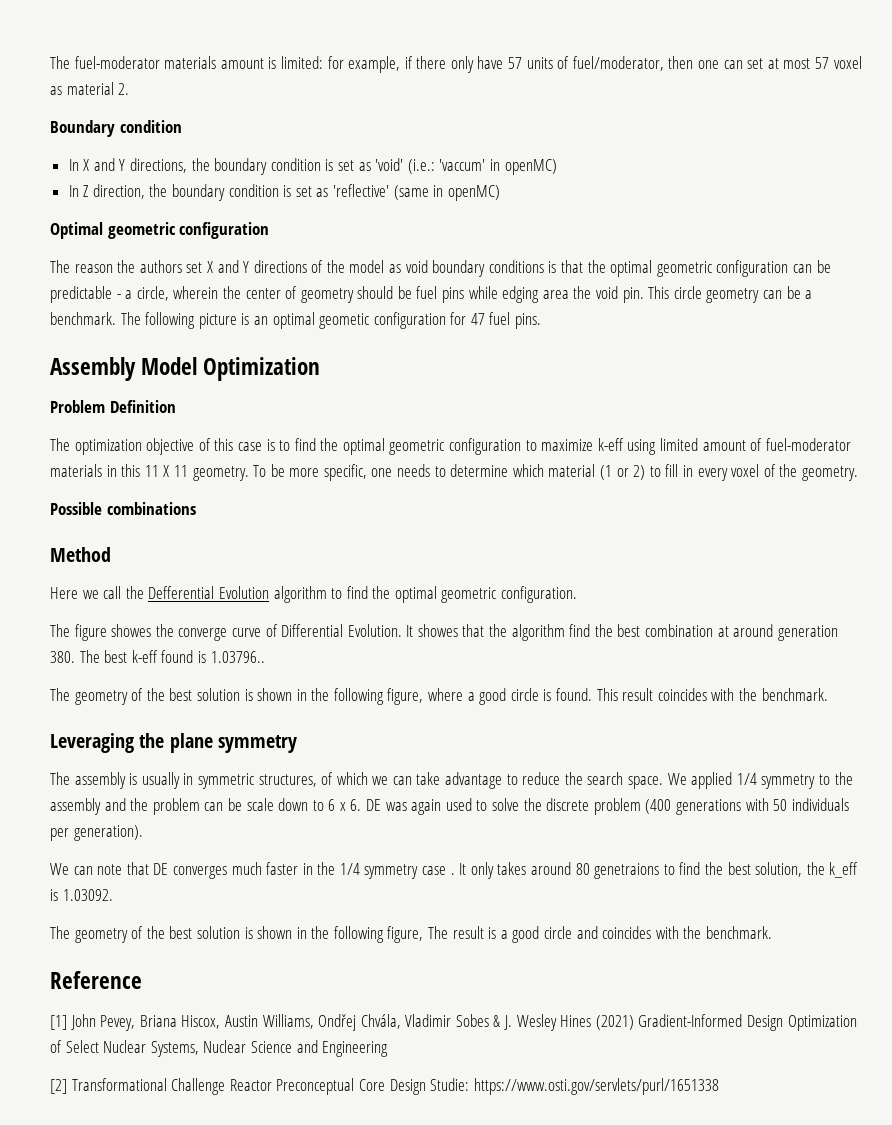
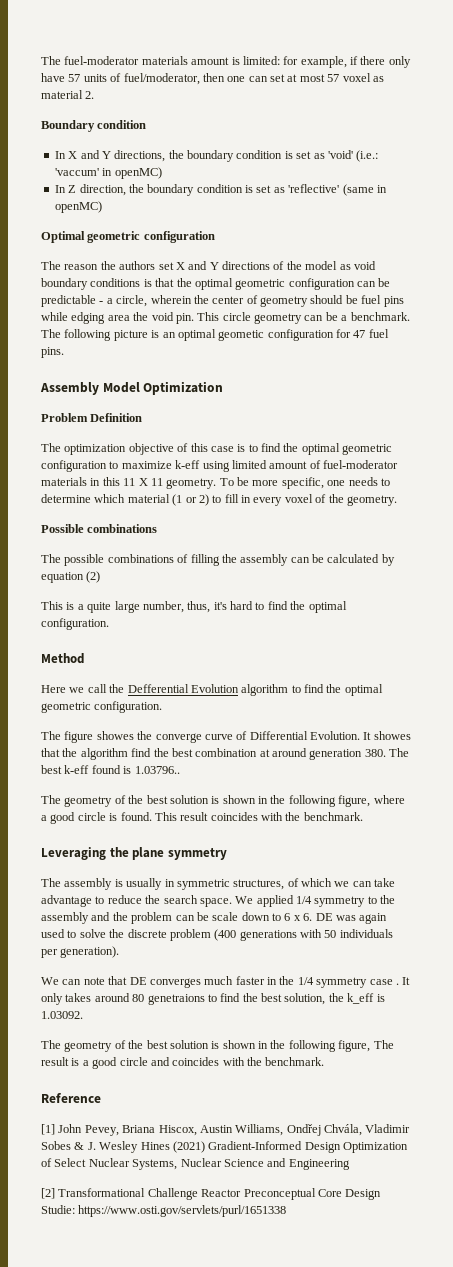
(196, 508) none -> [41,554,395,566] [41,571,101,583] [41,601,347,613] [41,618,109,630] // The possible combinations of filling the assembly can be calculated by equation (2) // This is a quite large number, thus, it's hard to find the optimal configuration.

